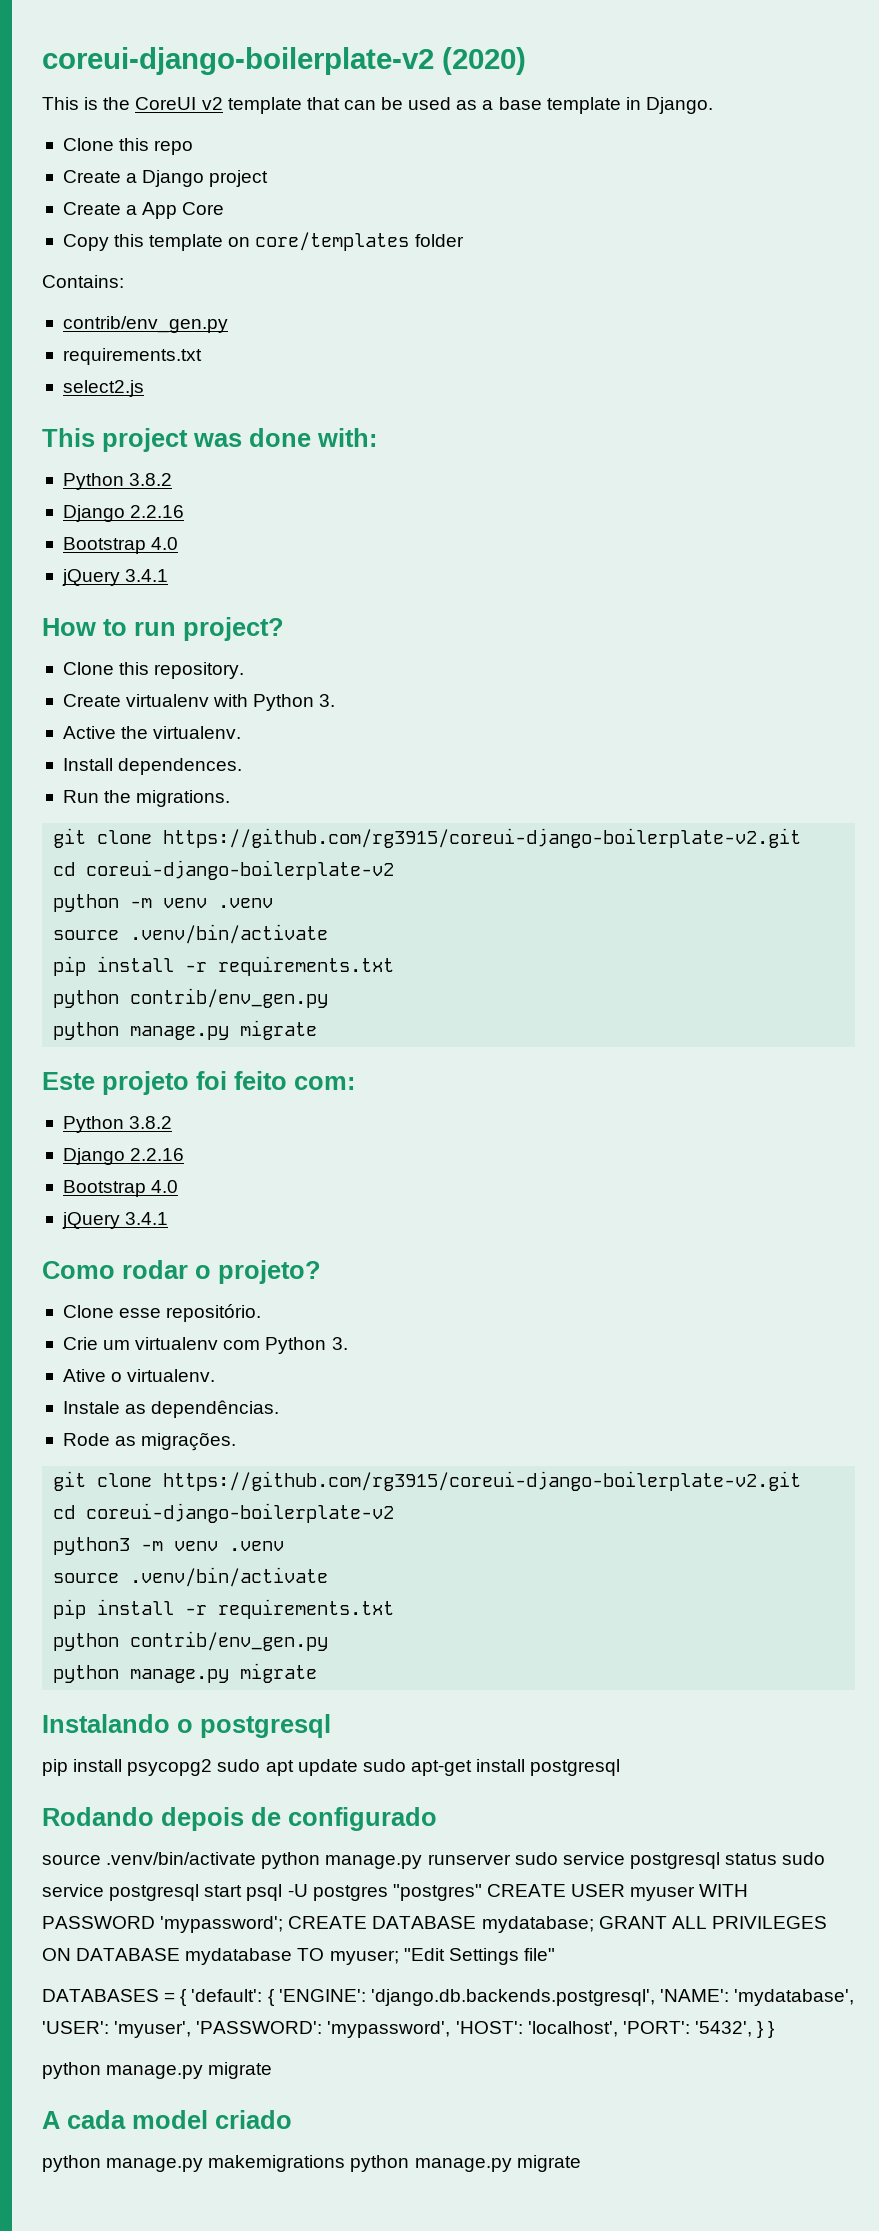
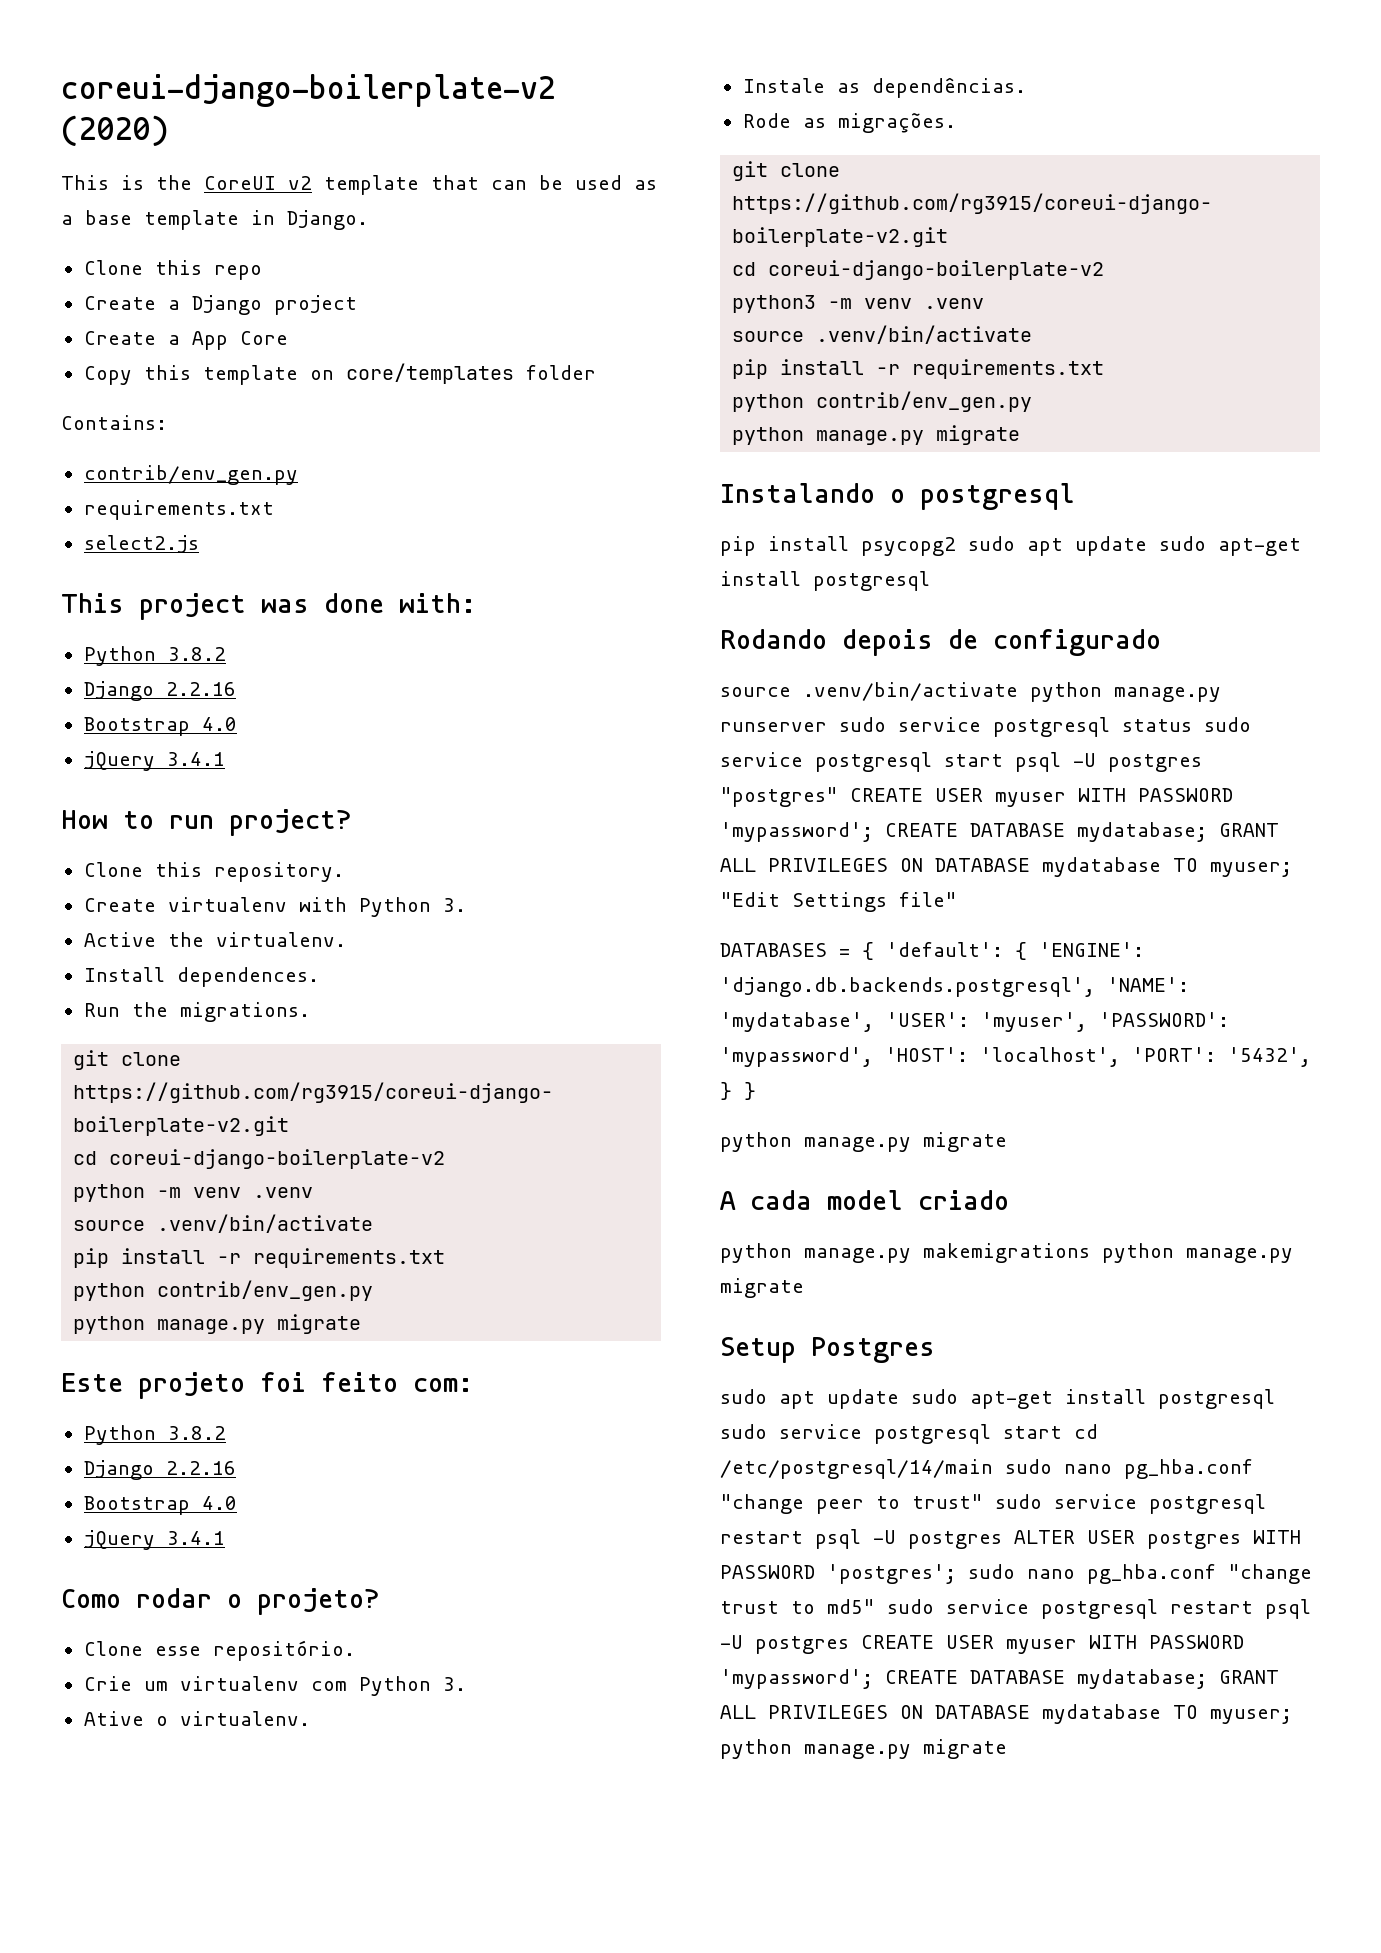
(581, 2163) none -> [720,1337,935,1363] [720,1389,1275,1409] [720,1424,1098,1444] [720,1459,1253,1479] [720,1494,1266,1514] [720,1529,1301,1549] [720,1564,1312,1584] [720,1599,1311,1619] [720,1635,1244,1654] [720,1669,1279,1689] [720,1704,1292,1724] [720,1739,1007,1759] // Setup Postgres // sudo apt update sudo apt-get install postgresql sudo service postgresql start cd /etc/postgresql/14/main sudo nano pg_hba.conf "change peer to trust" sudo service postgresql restart psql -U postgres ALTER USER postgres WITH PASSWORD 'postgres'; sudo nano pg_hba.conf "change trust to md5" sudo service postgresql restart psql -U postgres CREATE USER myuser WITH PASSWORD 'mypassword'; CREATE DATABASE mydatabase; GRANT ALL PRIVILEGES ON DATABASE mydatabase TO myuser; python manage.py migrate

